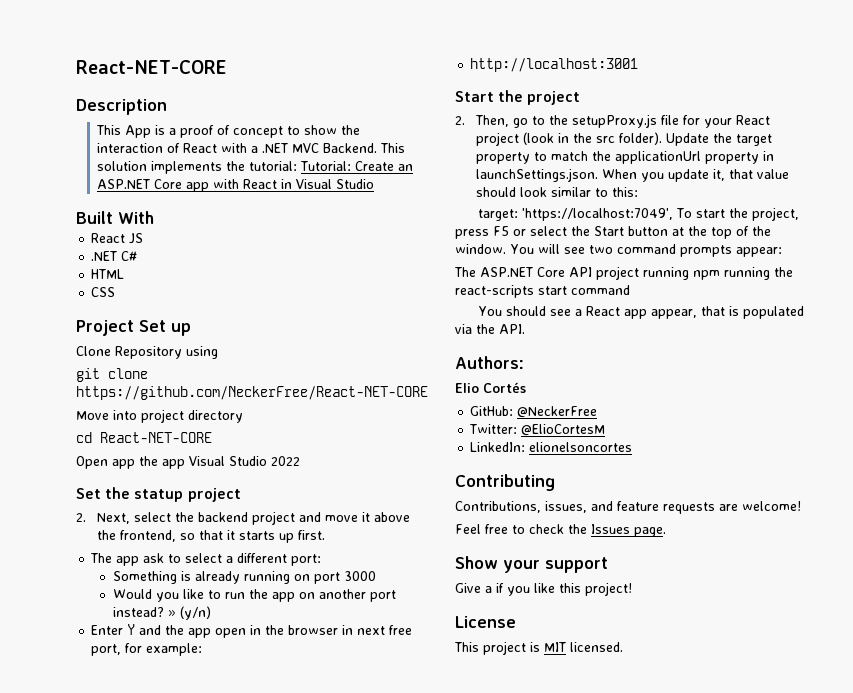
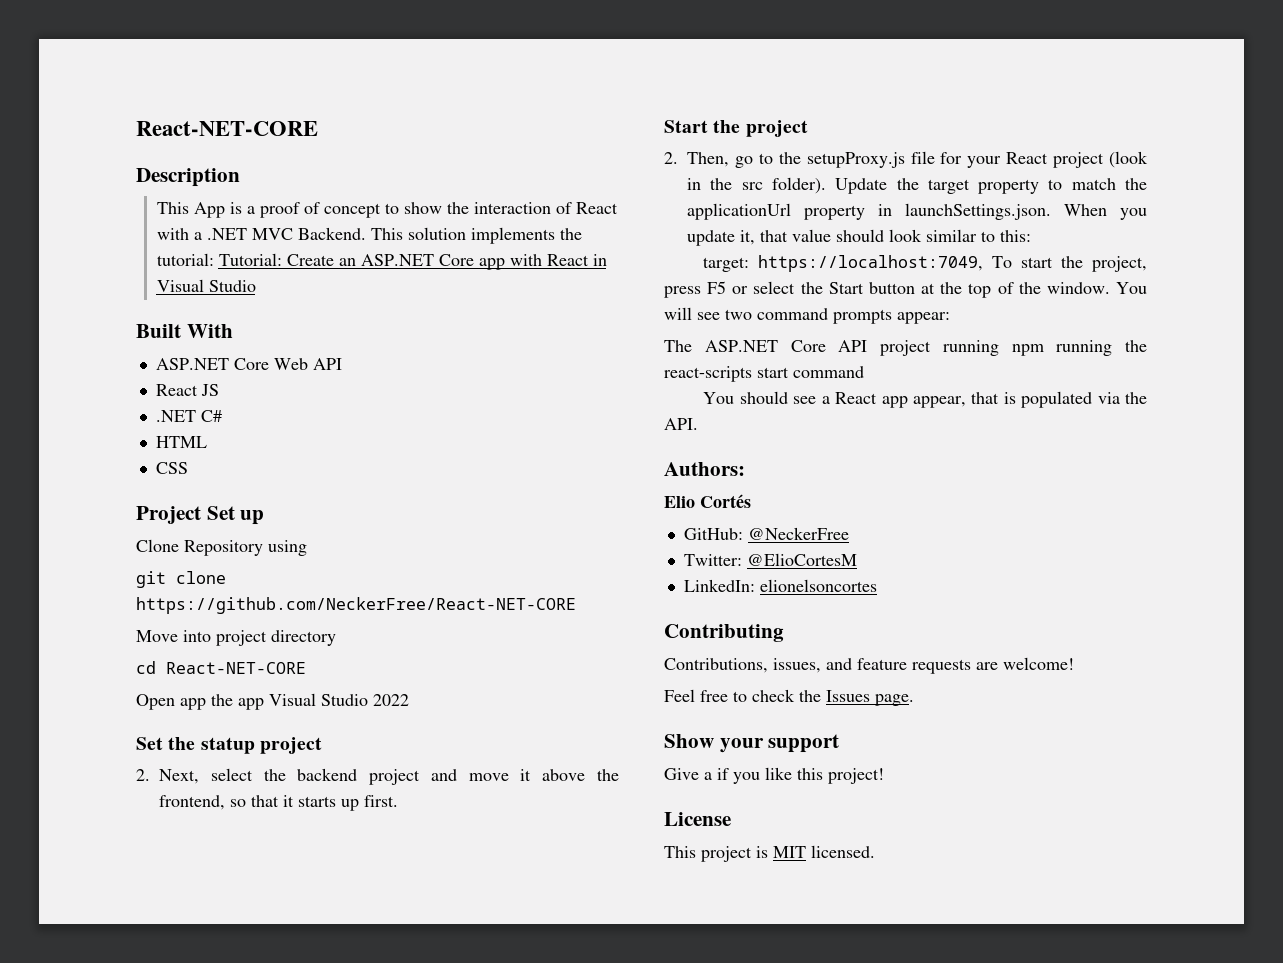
(154, 217) none -> [155,358,342,370] // ASP.NET Core Web API
[90,553,322,566] [112,571,376,584] [112,589,396,602] [112,606,211,620] [91,624,413,638] [91,643,203,656] [470,58,639,72] // The app ask to select a different port: // Something is already running on port 3000 // Would you like to run the app on another port instead? » (y/n) // Enter Y and the app open in the browser in next free port, for example: // http://localhost:3001 -> (398, 801) none
[521,208,673,221] 'https://localhost:7049', -> [758,255,984,272] https://localhost:7049,

